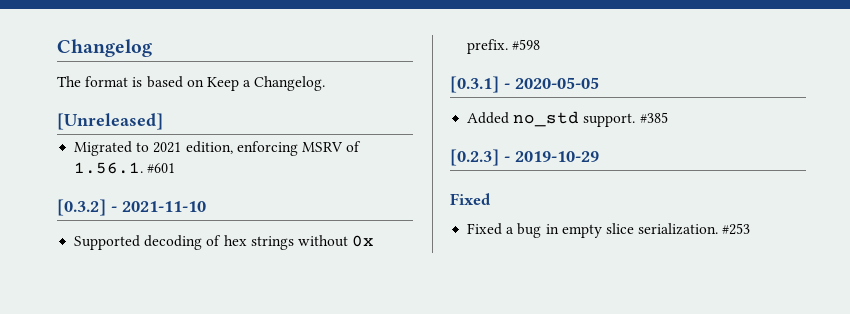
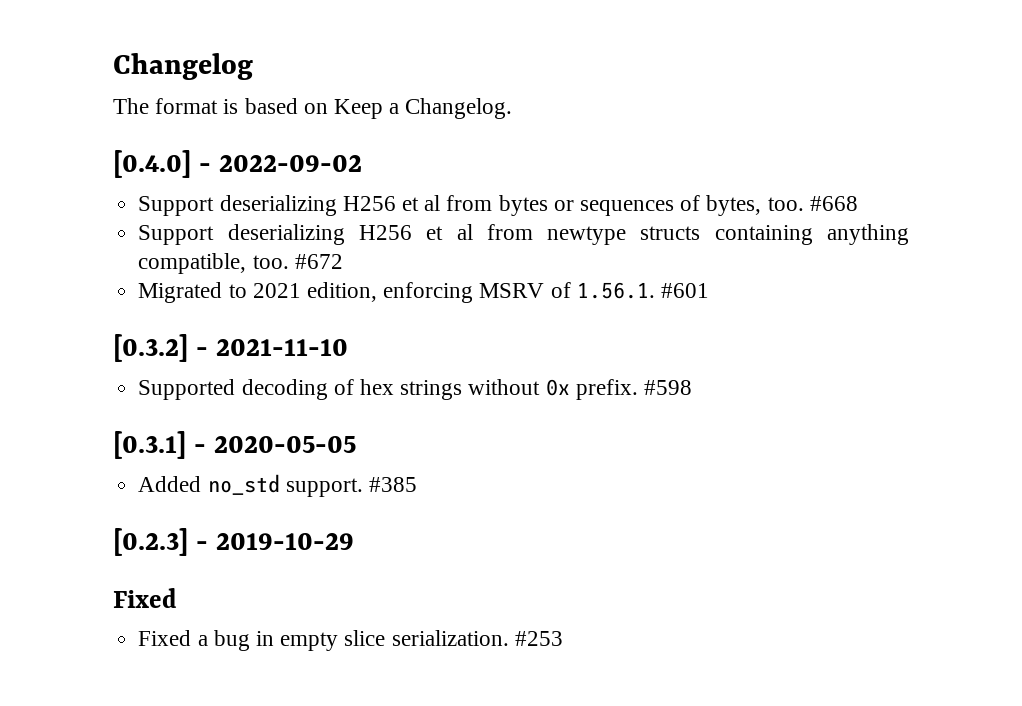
[57,113,163,130] [Unreleased] -> [113,150,363,178] [138,195,858,216] [138,224,909,245] [138,253,343,274] [0.4.0] - 2022-09-02 // Support deserializing H256 et al from bytes or sequences of bytes, too. #668 // Support deserializing H256 et al from newtype structs containing anything compatible, too. #672

